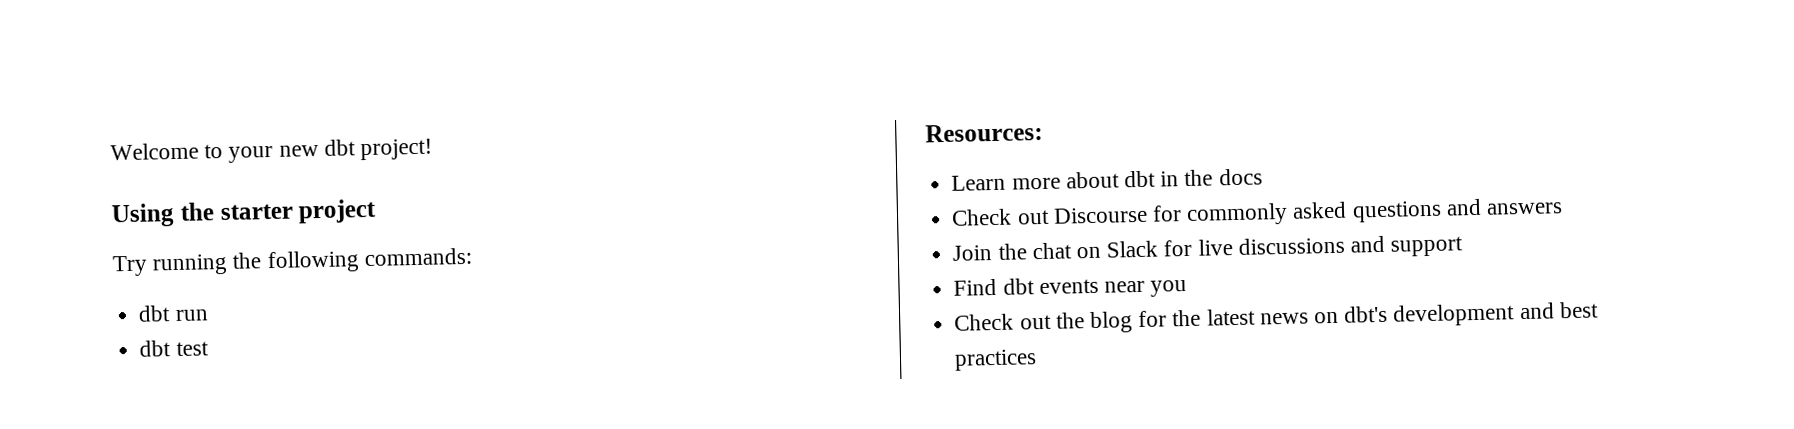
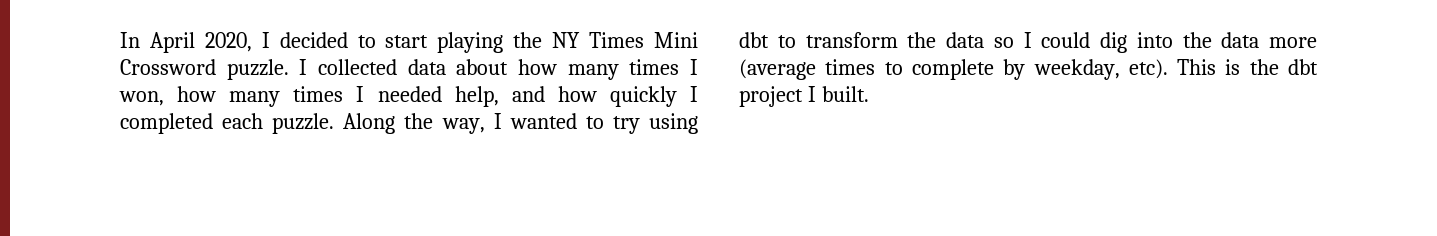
[110,138,434,163] [111,198,378,228] [112,247,472,277] [138,305,209,322] [139,340,209,357] [925,122,1043,143] [951,168,1263,191] [951,198,1563,226] [952,235,1464,261] [953,278,1188,297] [954,301,1599,334] [954,349,1038,371] Welcome to your new dbt project! // Using the starter project // Try running the following commands: // dbt run // dbt test // Resources: // Learn more about dbt in the docs // Check out Discourse for commonly asked questions and answers // Join the chat on Slack for live discussions and support // Find dbt events near you // Check out the blog for the latest news on dbt's development and best practices -> [120,32,698,53] [120,59,699,80] [119,86,699,107] [120,113,699,134] [739,32,1317,53] [739,59,1318,80] [739,86,869,107] In April 2020, I decided to start playing the NY Times Mini Crossword puzzle. I collected data about how many times I won, how many times I needed help, and how quickly I completed each puzzle. Along the way, I wanted to try using dbt to transform the data so I could dig into the data more (average times to complete by weekday, etc). This is the dbt project I built.

